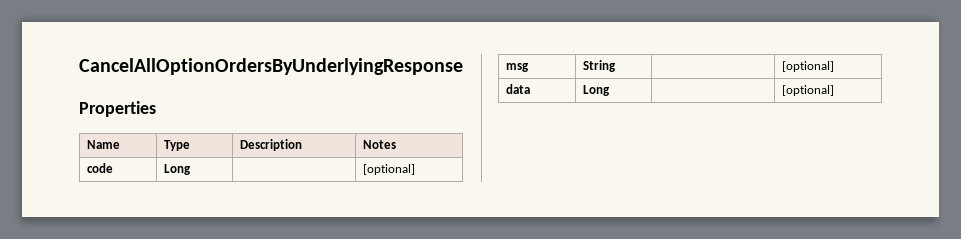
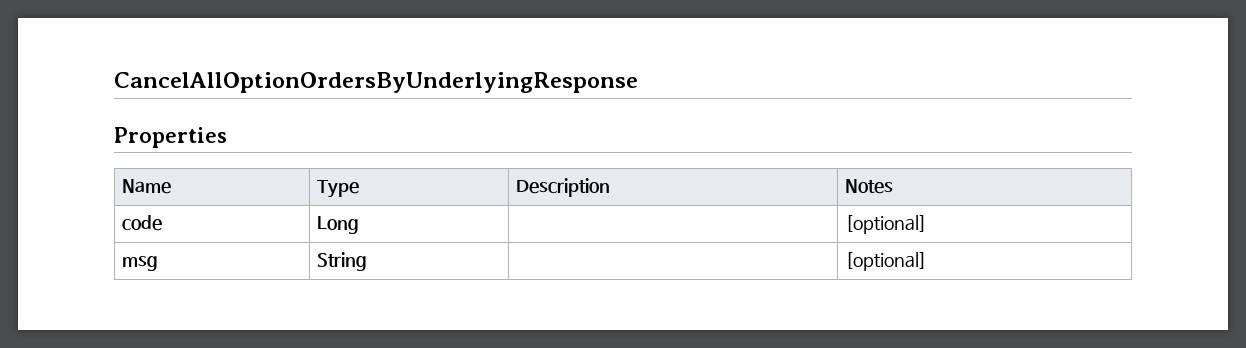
[505,84,530,94] [582,85,610,96] [781,85,834,96] // data | Long | | [optional] -> (928, 261) none

